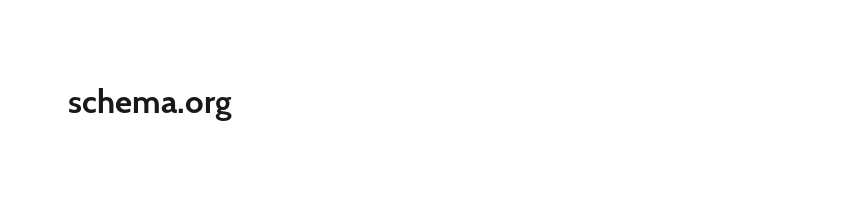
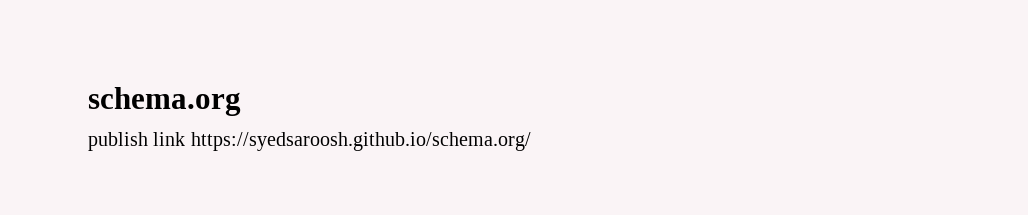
(232, 104) none -> [88,132,531,151] // publish link https://syedsaroosh.github.io/schema.org/

